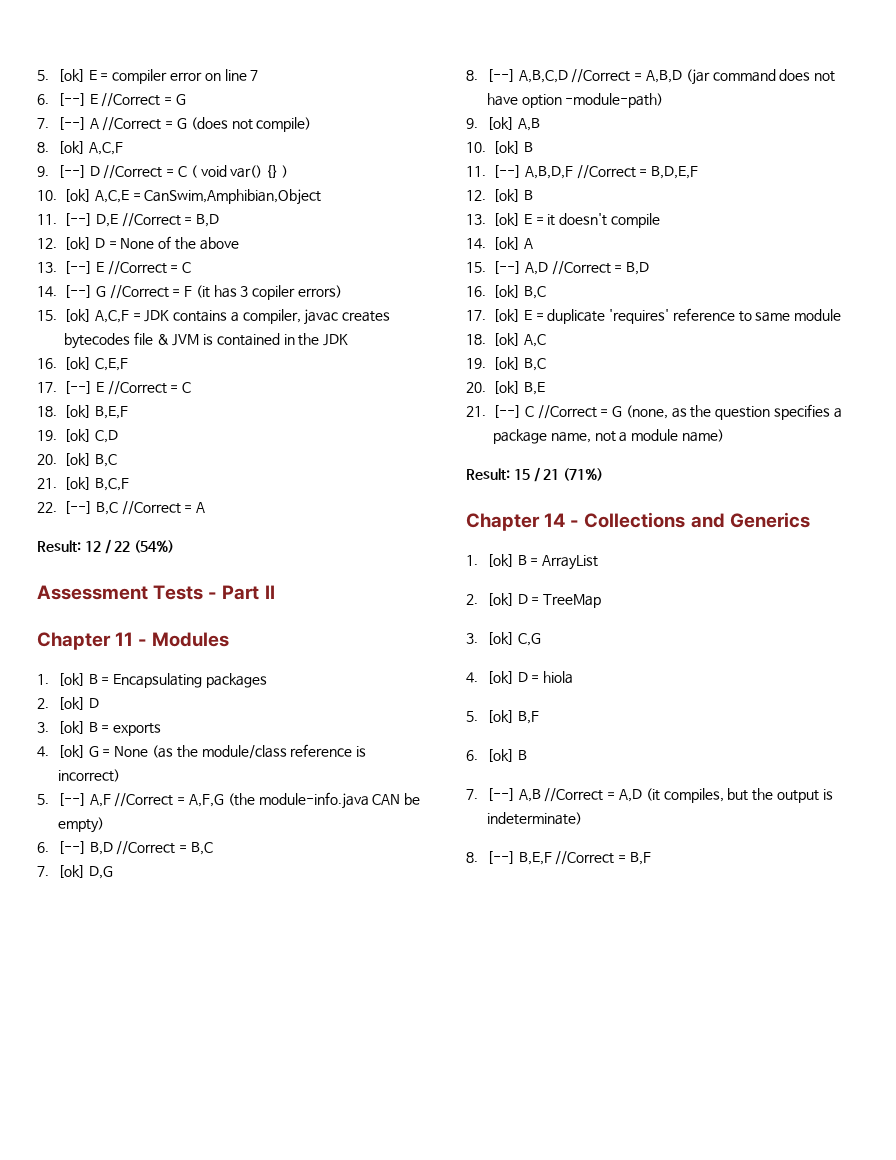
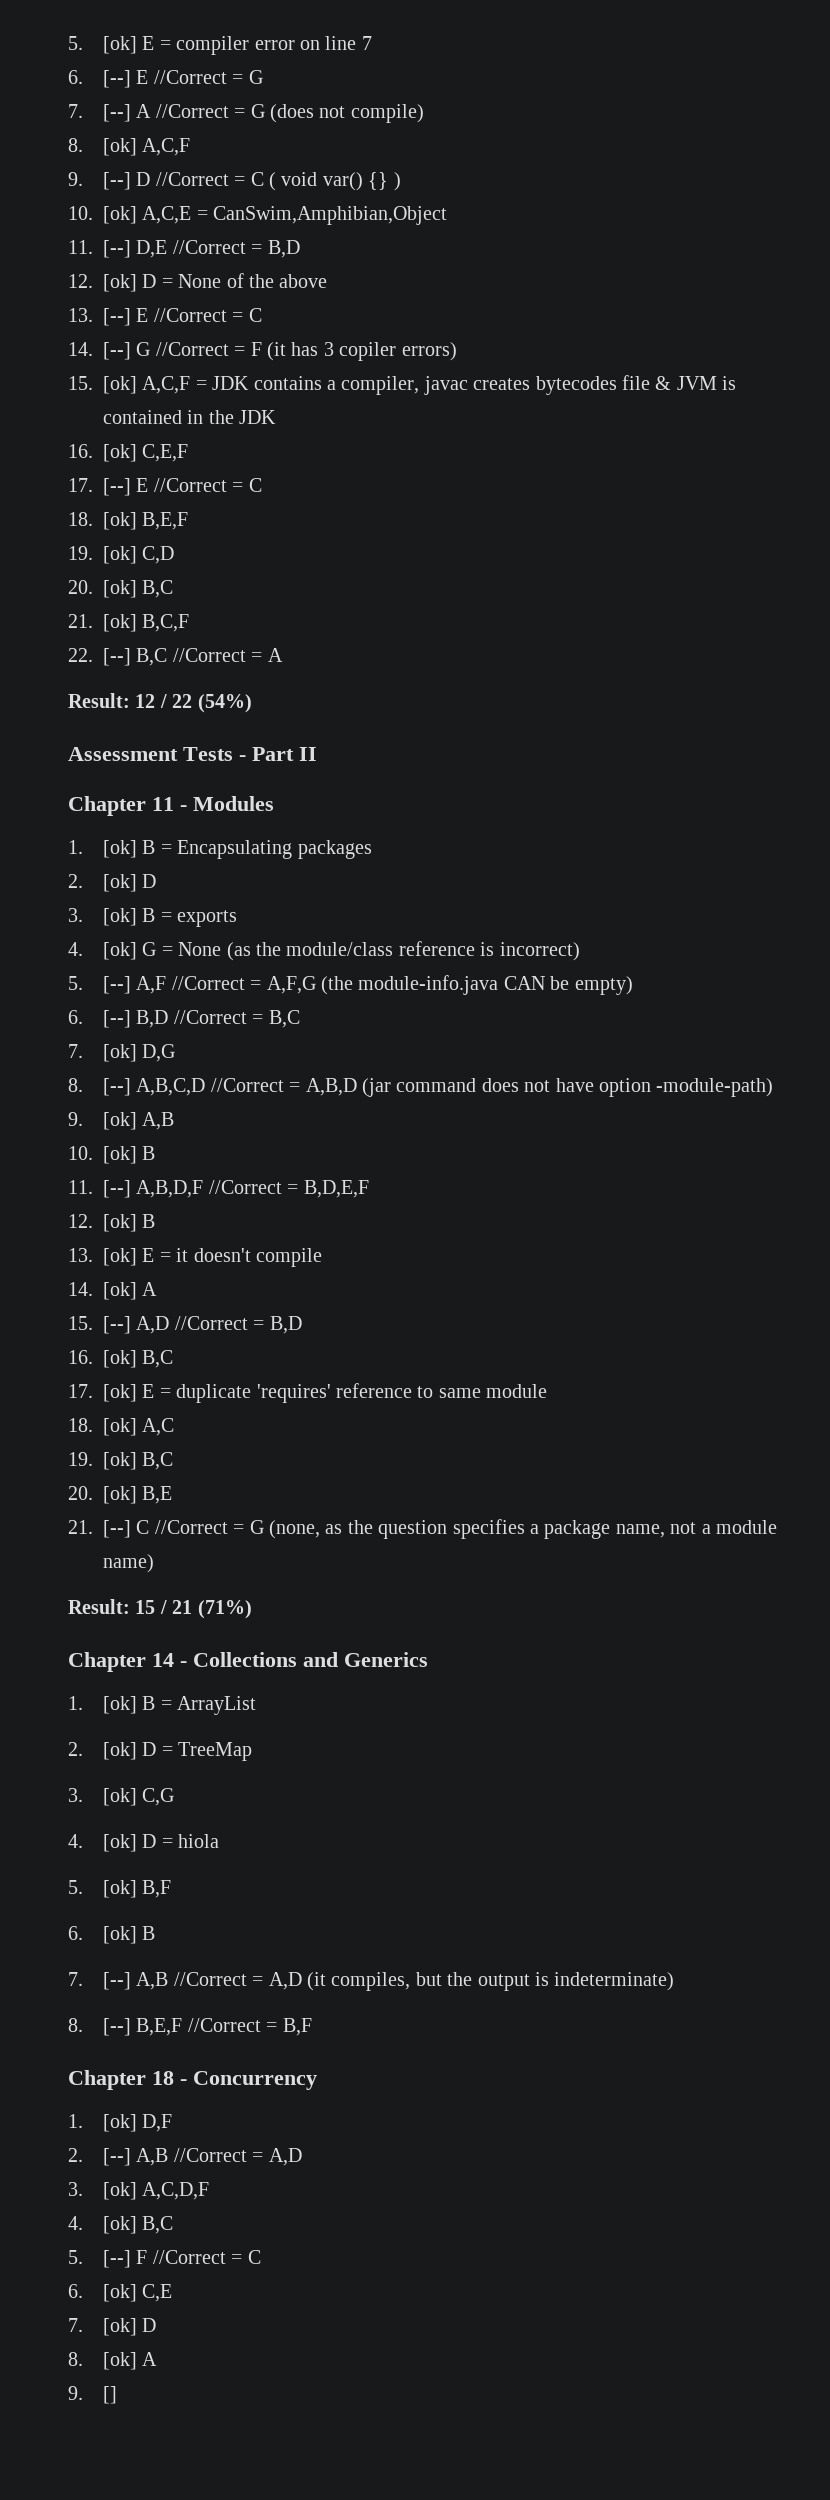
(652, 858) none -> [68,2070,317,2090] [68,2114,173,2132] [68,2148,302,2166] [68,2182,210,2200] [68,2216,174,2234] [68,2250,261,2268] [68,2284,173,2302] [68,2318,157,2336] [68,2352,158,2370] [68,2386,117,2404] // Chapter 18 - Concurrency // 1. [ok] D,F // 2. [--] A,B //Correct = A,D // 3. [ok] A,C,D,F // 4. [ok] B,C // 5. [--] F //Correct = C // 6. [ok] C,E // 7. [ok] D // 8. [ok] A // 9. []

